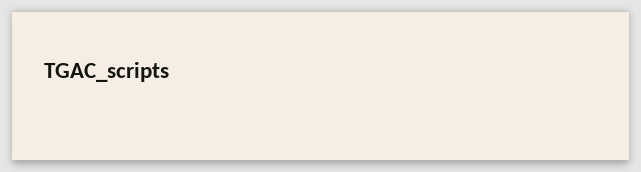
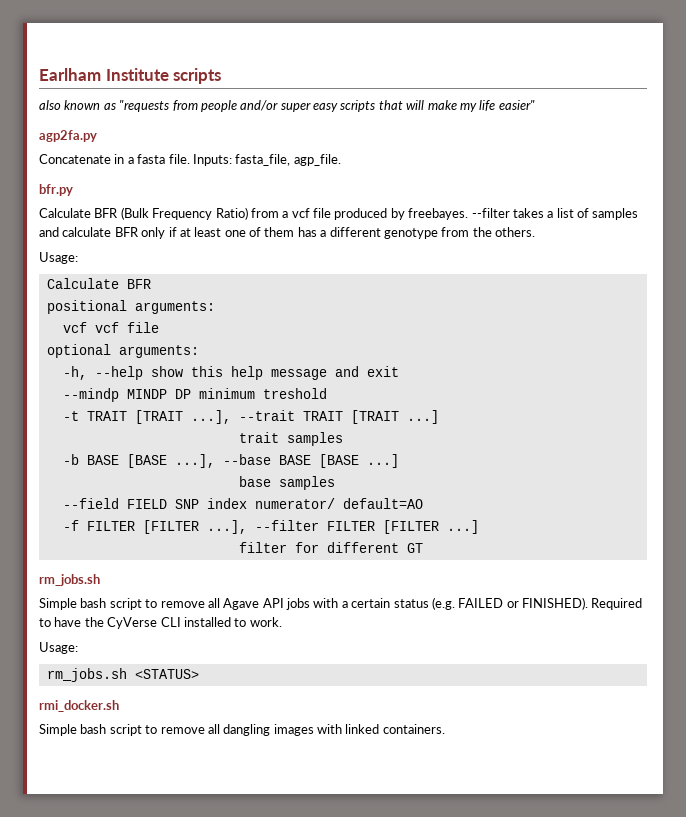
[44,62,169,82] TGAC_scripts -> [39,68,222,84] [39,100,535,112] [39,130,97,142] [39,154,341,166] [39,184,73,196] [39,207,639,220] [39,227,535,239] [39,252,78,264] [46,278,151,289] [46,300,215,314] [62,322,159,333] [46,344,199,358] [62,366,399,380] [62,388,327,402] [62,410,439,424] [238,432,343,446] [62,454,399,468] [238,476,335,490] [62,498,423,509] [62,520,479,534] [238,542,423,553] [39,574,100,586] [39,597,643,610] [39,617,282,629] [39,642,78,654] [46,668,199,682] [39,700,119,712] [39,724,445,736] Earlham Institute scripts // also known as "requests from people and/or super easy scripts that will make my life easier" // agp2fa.py // Concatenate in a fasta file. Inputs: fasta_file, agp_file. // bfr.py // Calculate BFR (Bulk Frequency Ratio) from a vcf file produced by freebayes. --filter takes a list of samples and calculate BFR only if at least one of them has a different genotype from the others. // Usage: // Calculate BFR // positional arguments: // vcf vcf file // optional arguments: // -h, --help show this help message and exit // --mindp MINDP DP minimum treshold // -t TRAIT [TRAIT ...], --trait TRAIT [TRAIT ...] // trait samples // -b BASE [BASE ...], --base BASE [BASE ...] // base samples // --field FIELD SNP index numerator/ default=AO // -f FILTER [FILTER ...], --filter FILTER [FILTER ...] // filter for different GT // rm_jobs.sh // Simple bash script to remove all Agave API jobs with a certain status (e.g. FAILED or FINISHED). Required to have the CyVerse CLI installed to work. // Usage: // rm_jobs.sh <STATUS> // rmi_docker.sh // Simple bash script to remove all dangling images with linked containers.

